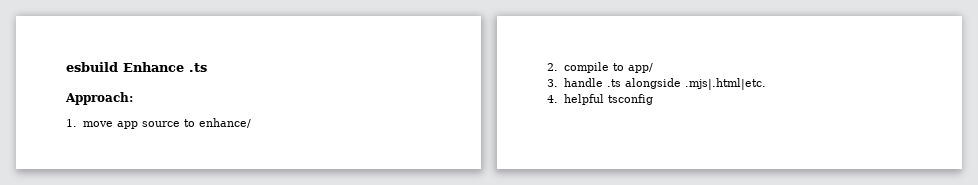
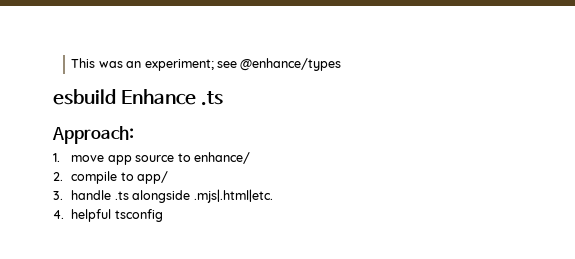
(66, 67) none -> [71,58,342,71] This was an experiment; see @enhance/types //

